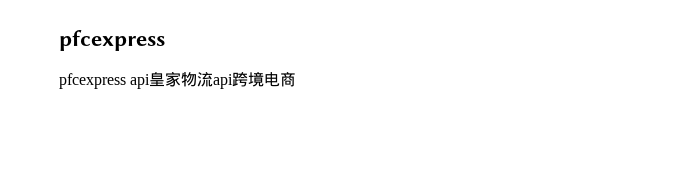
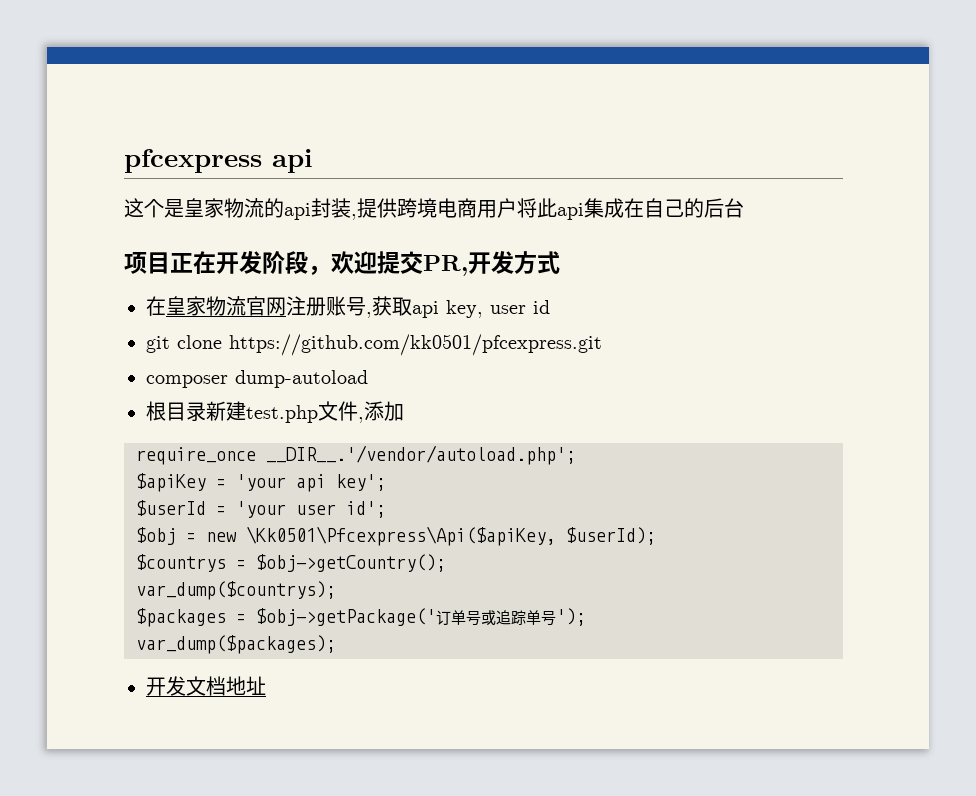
[59,30,165,51] [59,71,297,89] pfcexpress // pfcexpress api皇家物流api跨境电商 -> [124,149,313,173] [124,198,744,220] [124,251,560,276] [146,296,550,318] [146,334,602,356] [146,370,368,388] [146,401,404,423] [136,445,576,465] [136,473,386,492] [136,500,386,518] [136,526,656,546] [136,554,446,572] [136,581,336,600] [136,608,586,627] [136,635,336,654] [146,676,266,696] pfcexpress api // 这个是皇家物流的api封装,提供跨境电商用户将此api集成在自己的后台 // 项目正在开发阶段，欢迎提交PR,开发方式 // 在皇家物流官网注册账号,获取api key, user id // git clone https://github.com/kk0501/pfcexpress.git // composer dump-autoload // 根目录新建test.php文件,添加 // require_once __DIR__.'/vendor/autoload.php'; // $apiKey = 'your api key'; // $userId = 'your user id'; // $obj = new \Kk0501\Pfcexpress\Api($apiKey, $userId); // $countrys = $obj->getCountry(); // var_dump($countrys); // $packages = $obj->getPackage('订单号或追踪单号'); // var_dump($packages); // 开发文档地址

